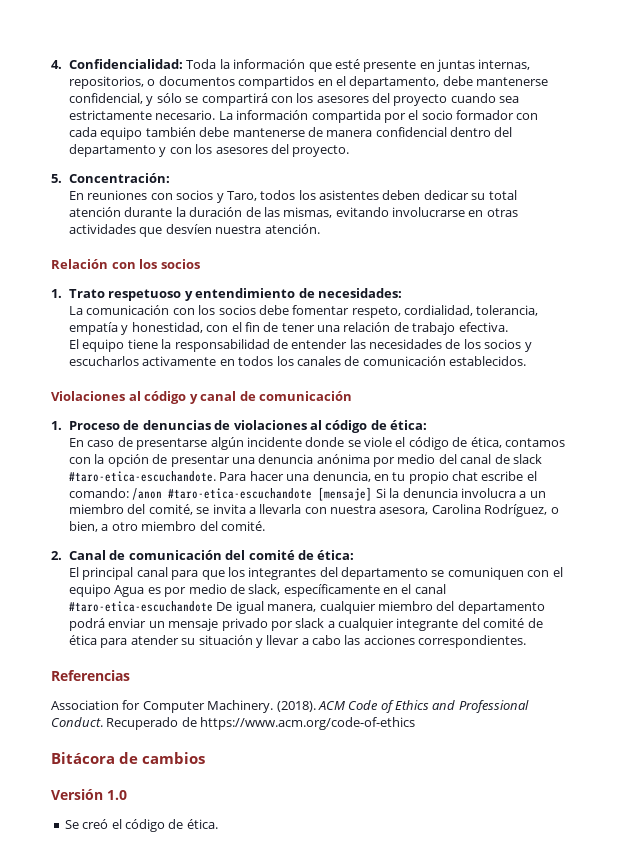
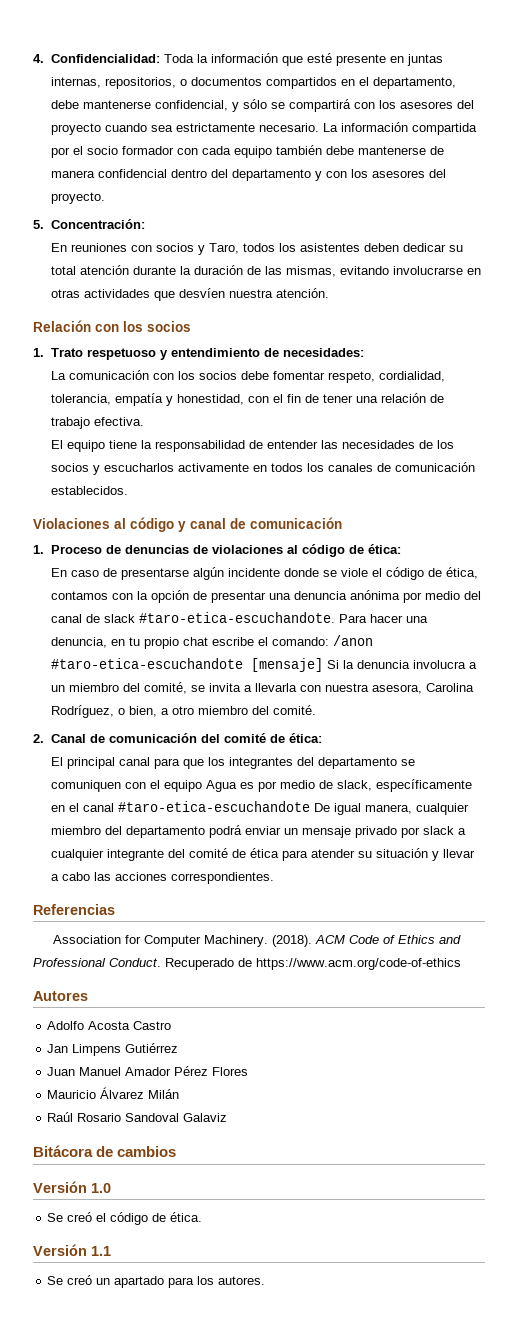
(416, 723) none -> [33,991,88,1001] [47,1021,172,1030] [47,1043,179,1056] [47,1066,249,1076] [47,1087,180,1099] [47,1112,228,1122] // Autores // Adolfo Acosta Castro // Jan Limpens Gutiérrez // Juan Manuel Amador Pérez Flores // Mauricio Álvarez Milán // Raúl Rosario Sandoval Galaviz
(218, 824) none -> [33,1244,111,1256] [47,1275,266,1288] // Versión 1.1 // Se creó un apartado para los autores.

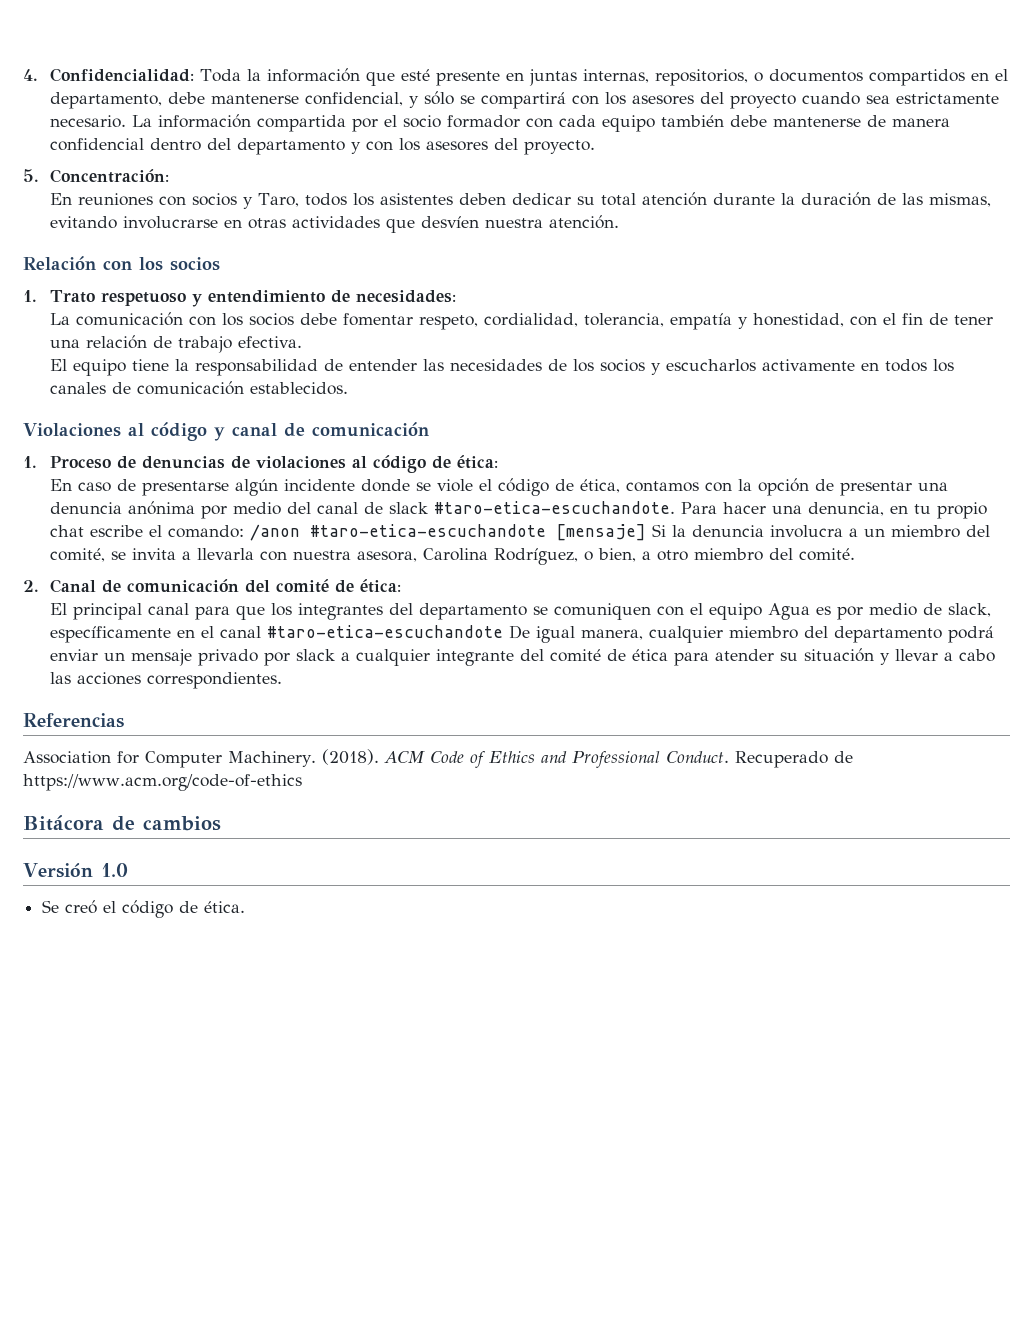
[33,991,88,1001] [47,1021,172,1030] [47,1043,179,1056] [47,1066,249,1076] [47,1087,180,1099] [47,1112,228,1122] // Autores // Adolfo Acosta Castro // Jan Limpens Gutiérrez // Juan Manuel Amador Pérez Flores // Mauricio Álvarez Milán // Raúl Rosario Sandoval Galaviz -> (302, 782) none
[33,1244,111,1256] [47,1275,266,1288] // Versión 1.1 // Se creó un apartado para los autores. -> (246, 907) none

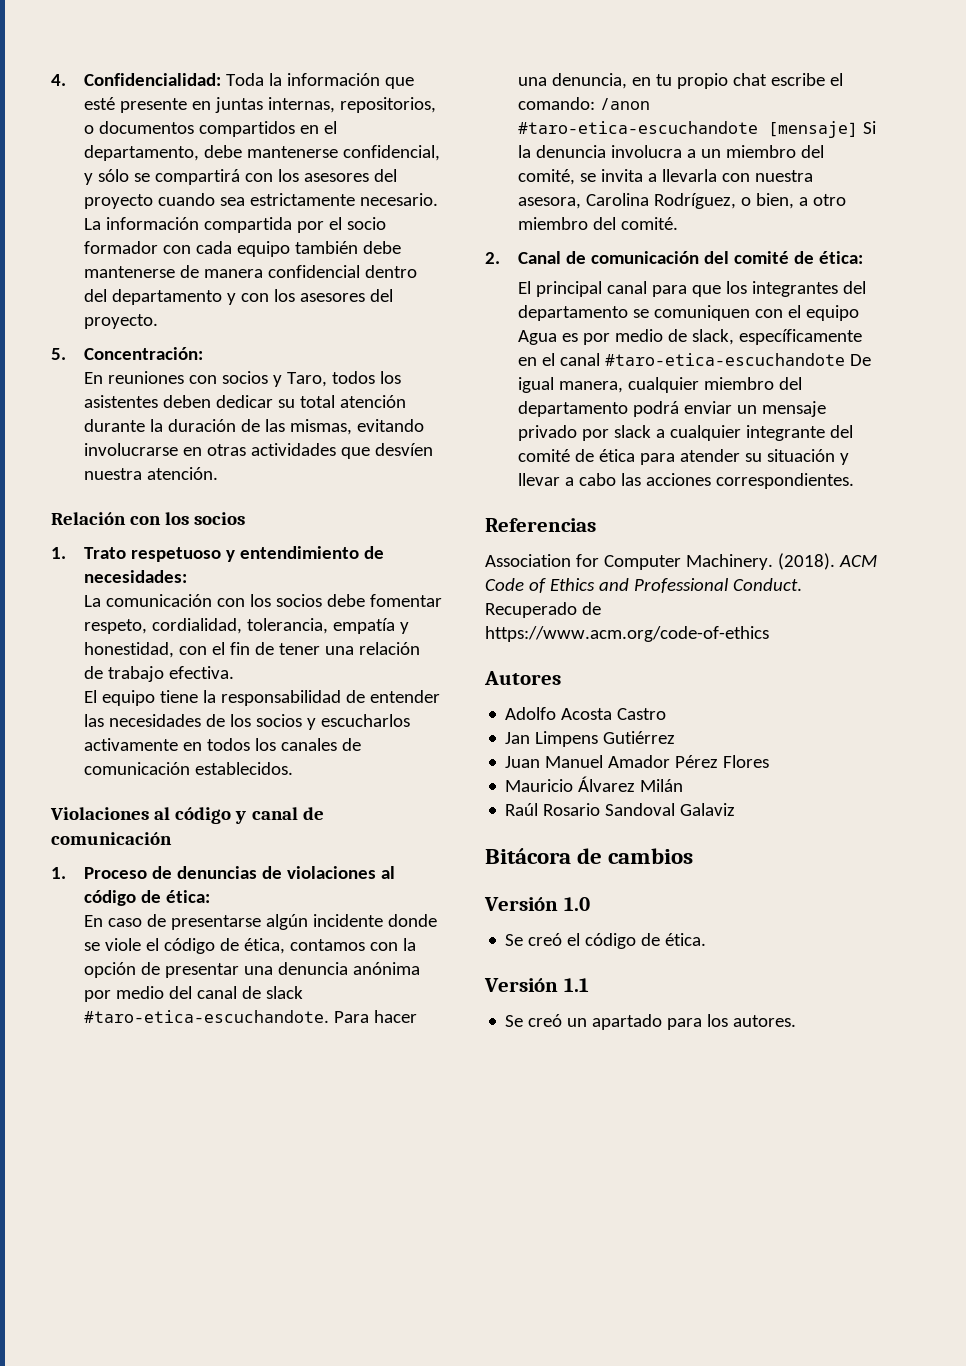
(302, 782) none -> [484,671,561,685] [505,707,667,720] [505,731,676,747] [505,755,770,768] [505,776,684,792] [505,803,736,816] // Autores // Adolfo Acosta Castro // Jan Limpens Gutiérrez // Juan Manuel Amador Pérez Flores // Mauricio Álvarez Milán // Raúl Rosario Sandoval Galaviz
(246, 907) none -> [484,978,589,992] [505,1014,797,1030] // Versión 1.1 // Se creó un apartado para los autores.

